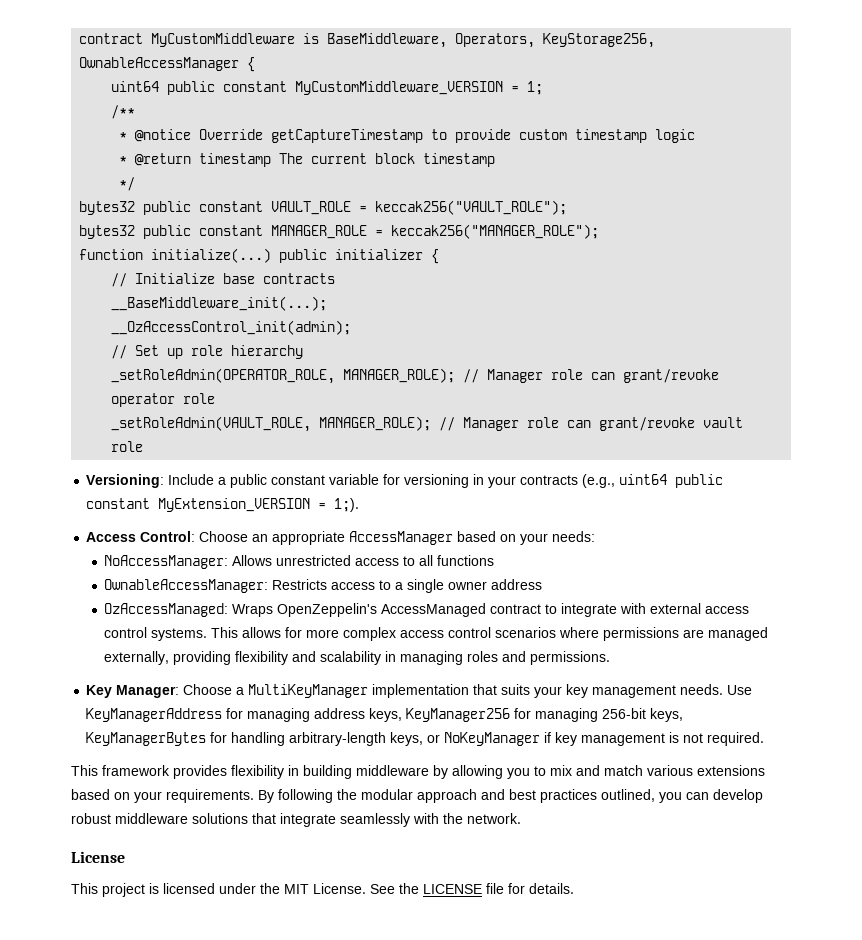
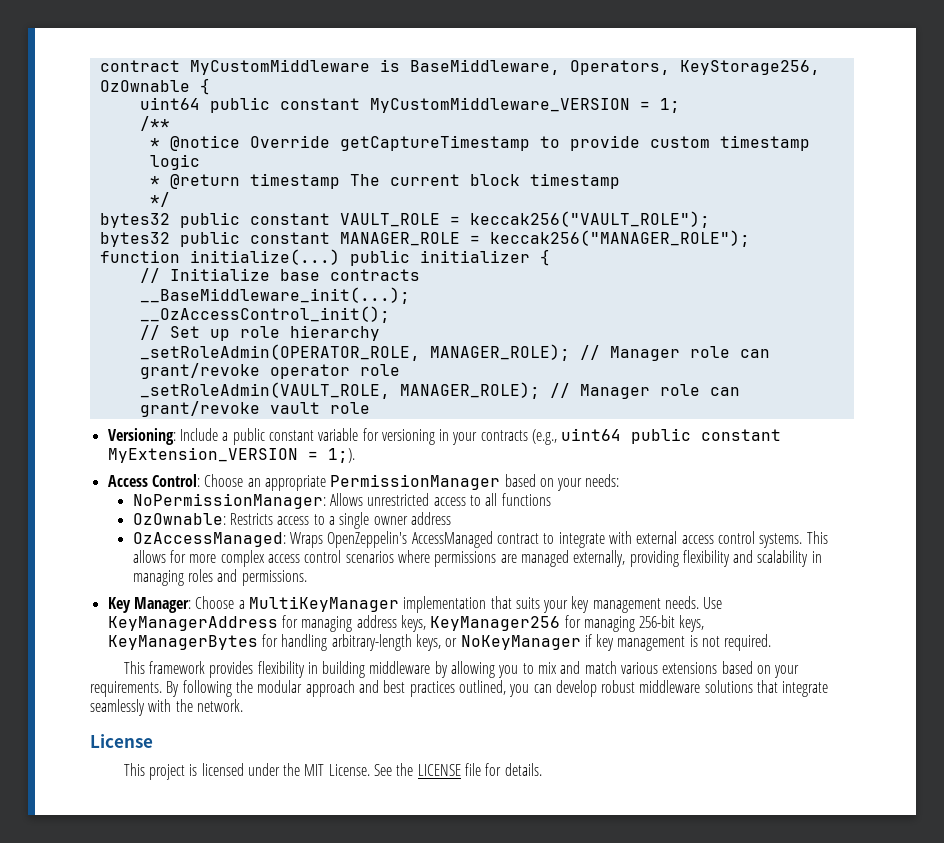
[79,57,240,71] OwnableAccessManager -> [99,80,190,92] OzOwnable
[111,320,352,335] __OzAccessControl_init(admin); -> [139,306,390,323] __OzAccessControl_init();
[349,531,454,545] AccessManager -> [330,474,501,490] PermissionManager
[104,555,229,569] NoAccessManager: -> [132,493,326,509] NoPermissionManager:
[104,579,269,593] OwnableAccessManager: -> [132,513,226,525] OzOwnable:

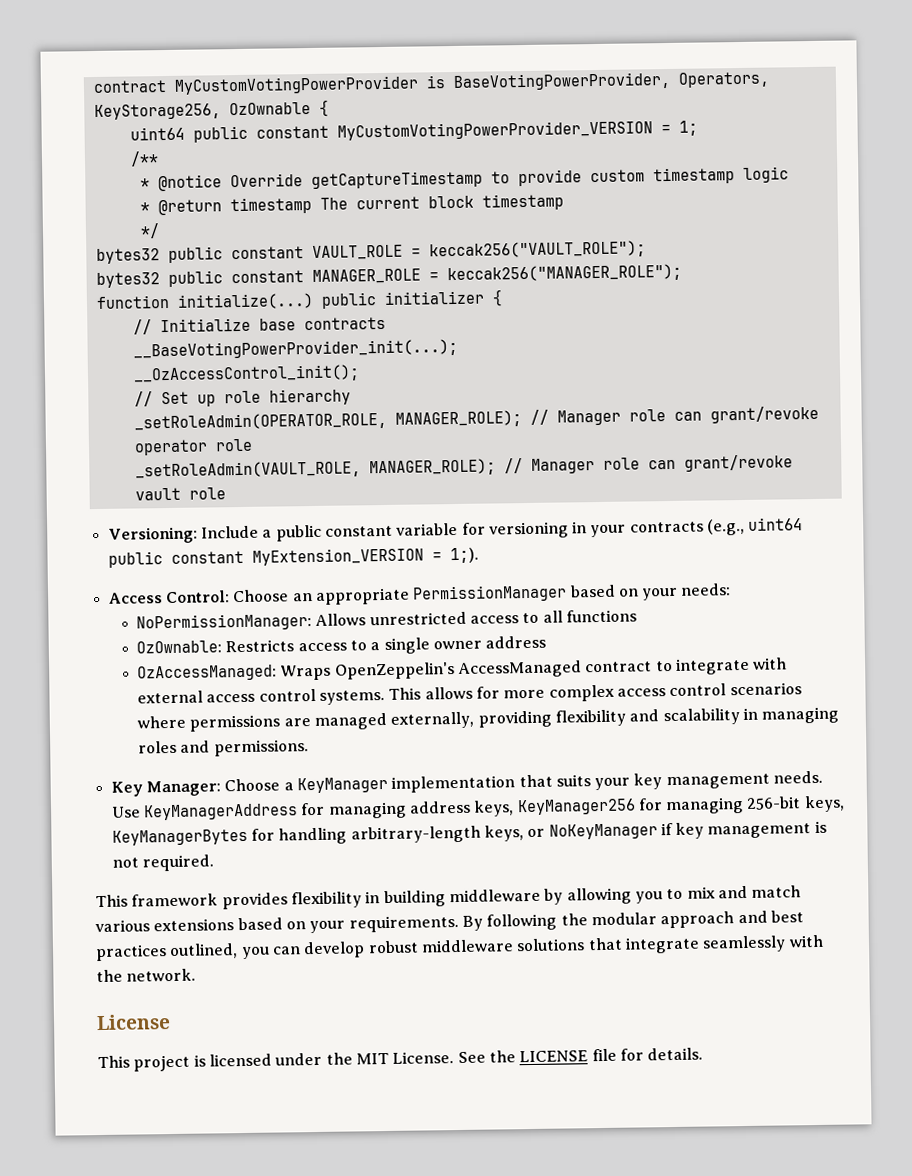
[99,59,560,75] contract MyCustomMiddleware is BaseMiddleware, -> [92,71,671,95] contract MyCustomVotingPowerProvider is BaseVotingPowerProvider,
[369,97,630,113] MyCustomMiddleware_VERSION -> [336,120,653,141] MyCustomVotingPowerProvider_VERSION
[139,287,410,304] __BaseMiddleware_init(...); -> [132,338,458,360] __BaseVotingPowerProvider_init(...);
[248,596,399,612] MultiKeyManager -> [296,776,388,794] KeyManager

